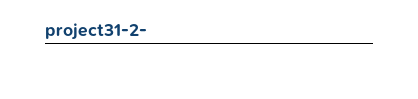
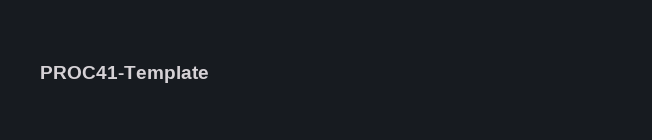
[45,23,147,40] project31-2- -> [40,66,209,83] PROC41-Template

